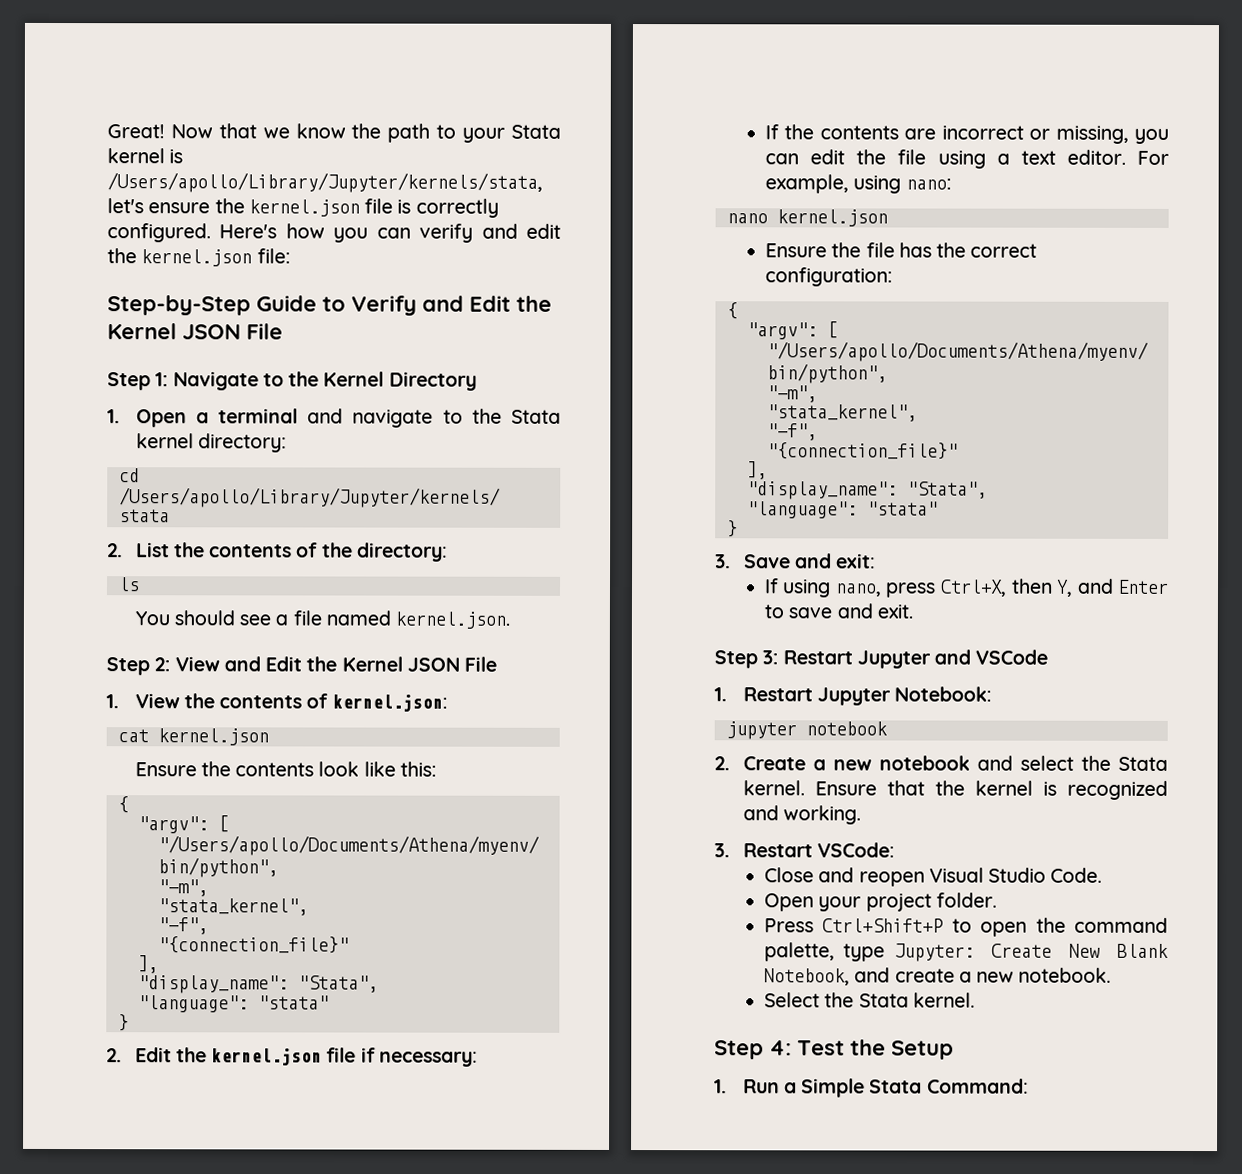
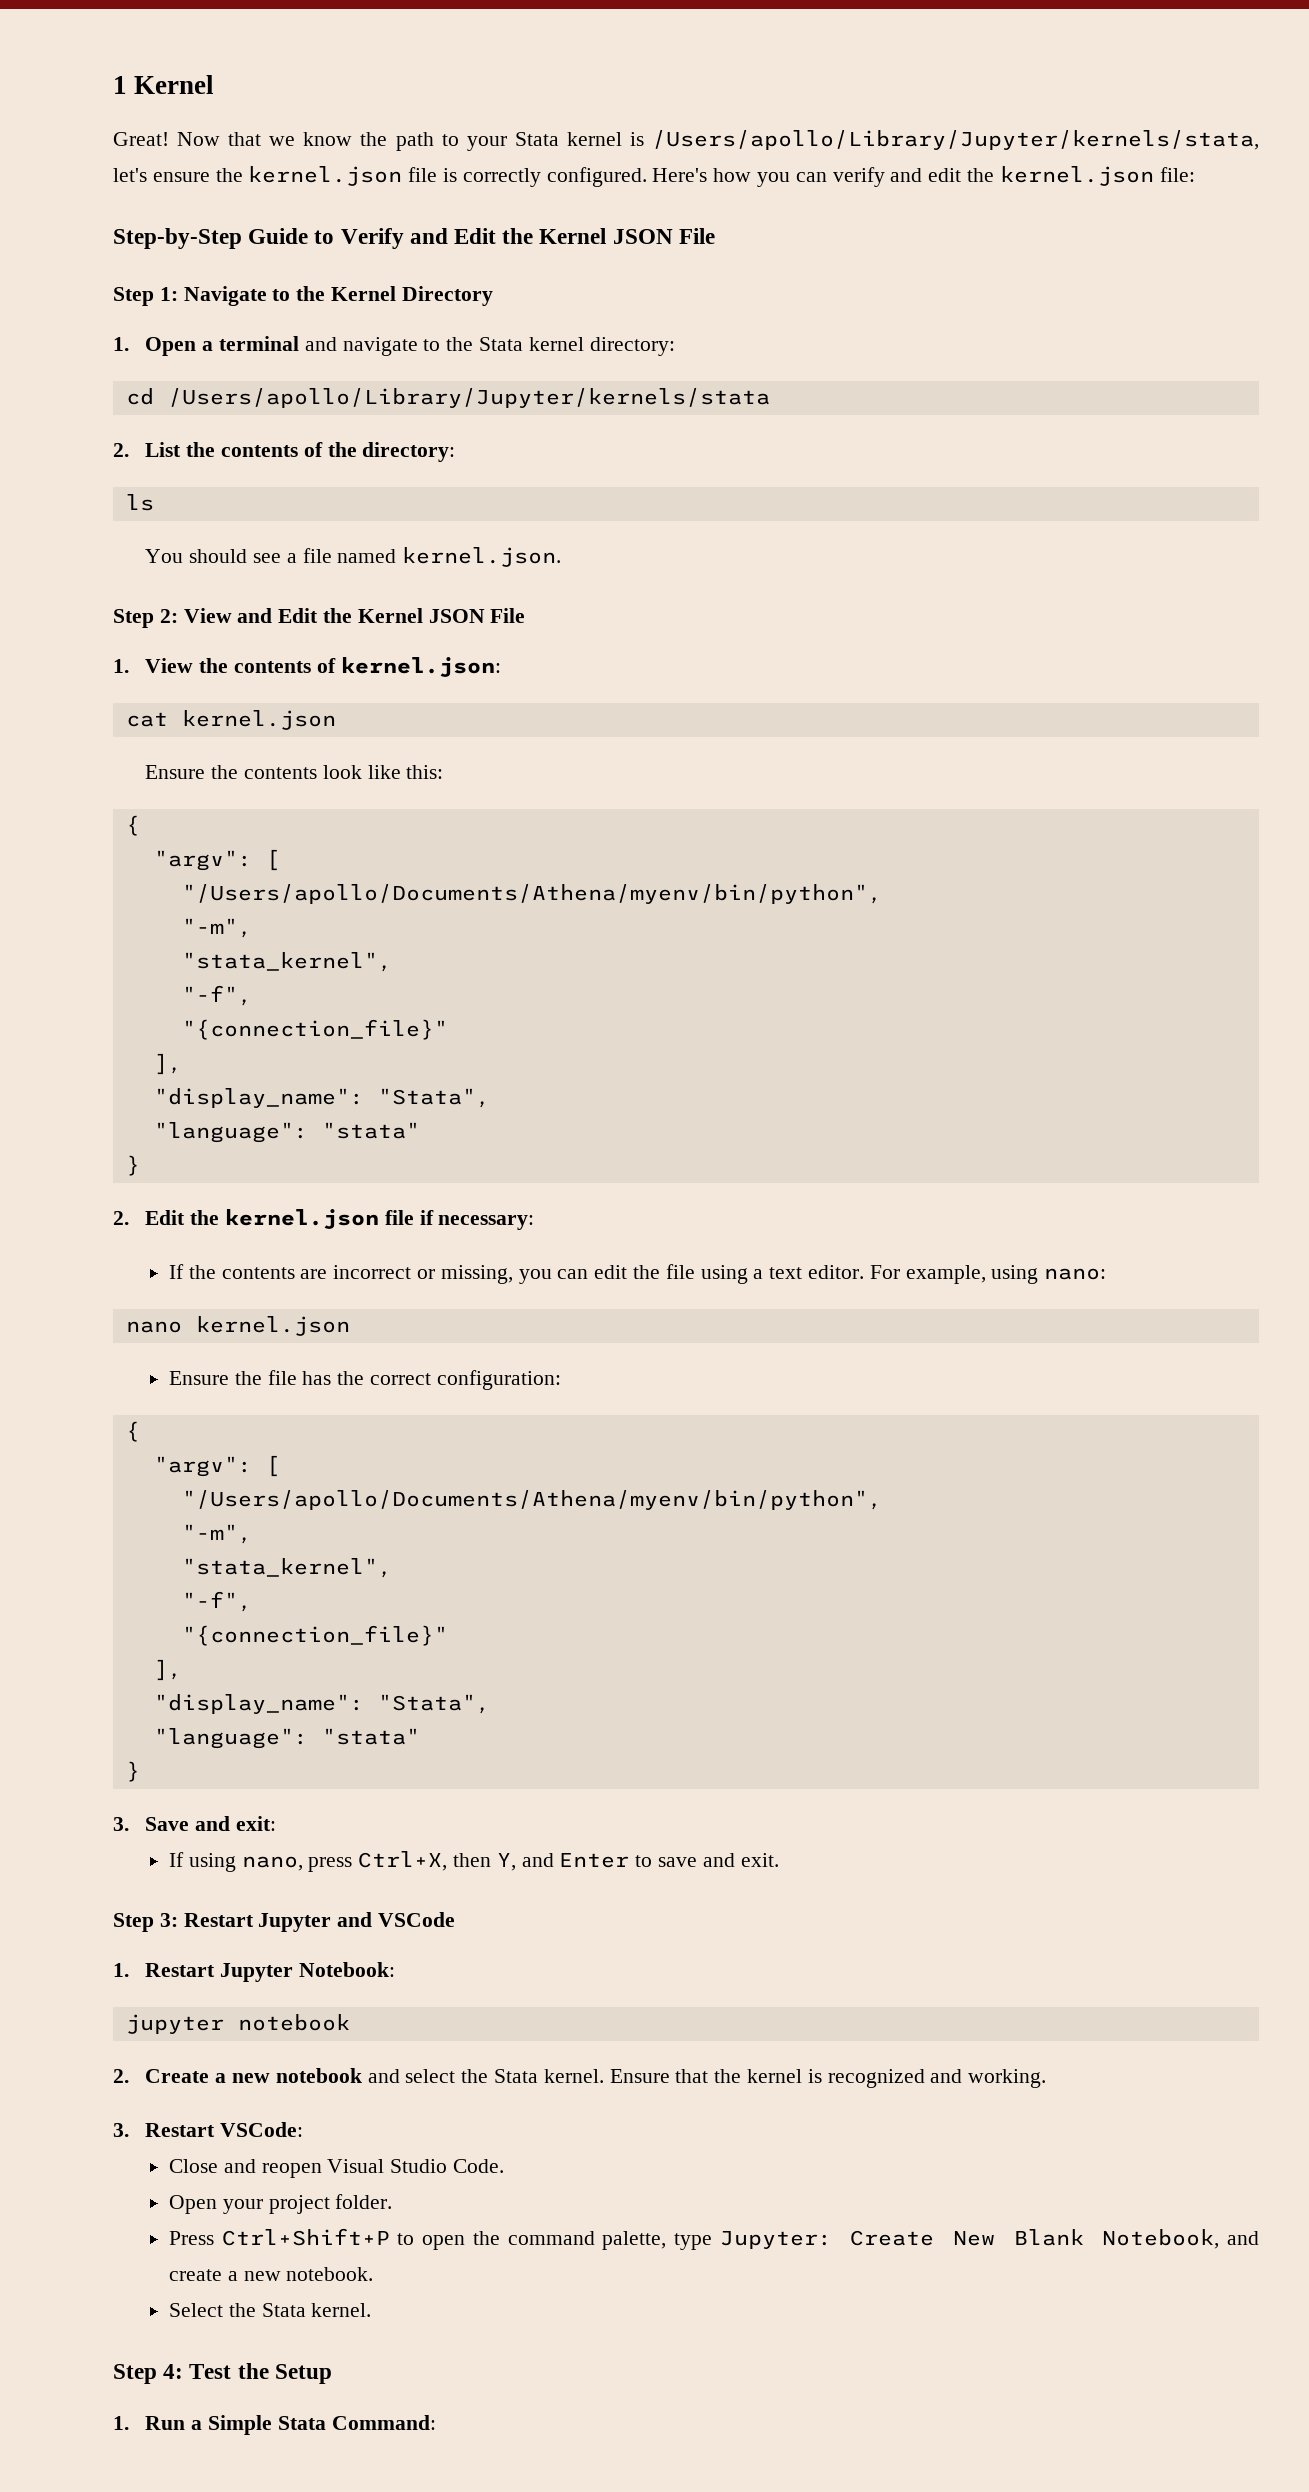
(107, 131) none -> [113,75,215,94] 1 Kernel //

